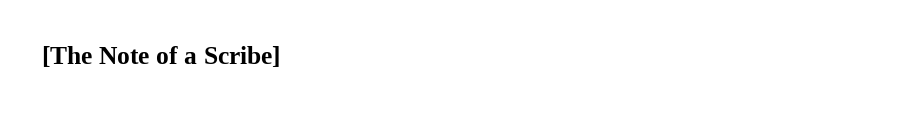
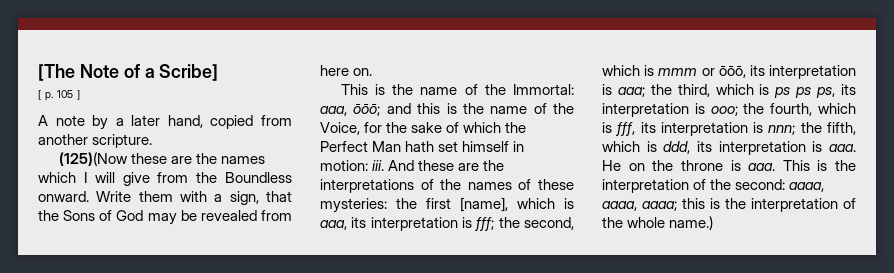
(280, 56) none -> [38,90,81,101] [38,115,292,130] [38,134,153,148] [58,152,265,166] [38,172,292,186] [38,191,293,205] [38,210,292,225] [320,65,373,76] [340,84,574,95] [320,103,574,116] [320,122,527,135] [320,141,525,152] [320,160,505,171] [320,179,574,193] [320,197,574,213] [320,217,574,231] [602,65,856,79] [602,84,856,98] [602,103,856,117] [602,122,856,136] [602,141,856,155] [602,160,856,171] [602,179,825,193] [602,198,856,212] [602,216,714,230] // [ p. 105 ] // A note by a later hand, copied from another scripture. // (125)(Now these are the names which I will give from the Boundless onward. Write them with a sign, that the Sons of God may be revealed from here on. // This is the name of the Immortal: aaa, ōōō; and this is the name of the Voice, for the sake of which the Perfect Man hath set himself in motion: iii. And these are the interpretations of the names of these mysteries: the first [name], which is aaa, its interpretation is fff; the second, which is mmm or ōōō, its interpretation is aaa; the third, which is ps ps ps, its interpretation is ooo; the fourth, which is fff, its interpretation is nnn; the fifth, which is ddd, its interpretation is aaa. He on the throne is aaa. This is the interpretation of the second: aaaa, aaaa, aaaa; this is the interpretation of the whole name.)

